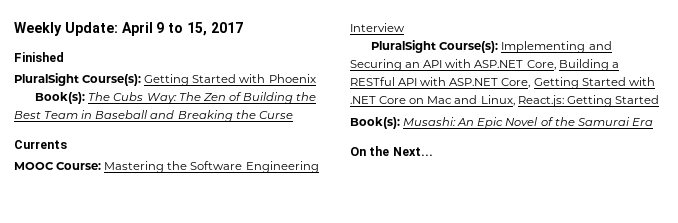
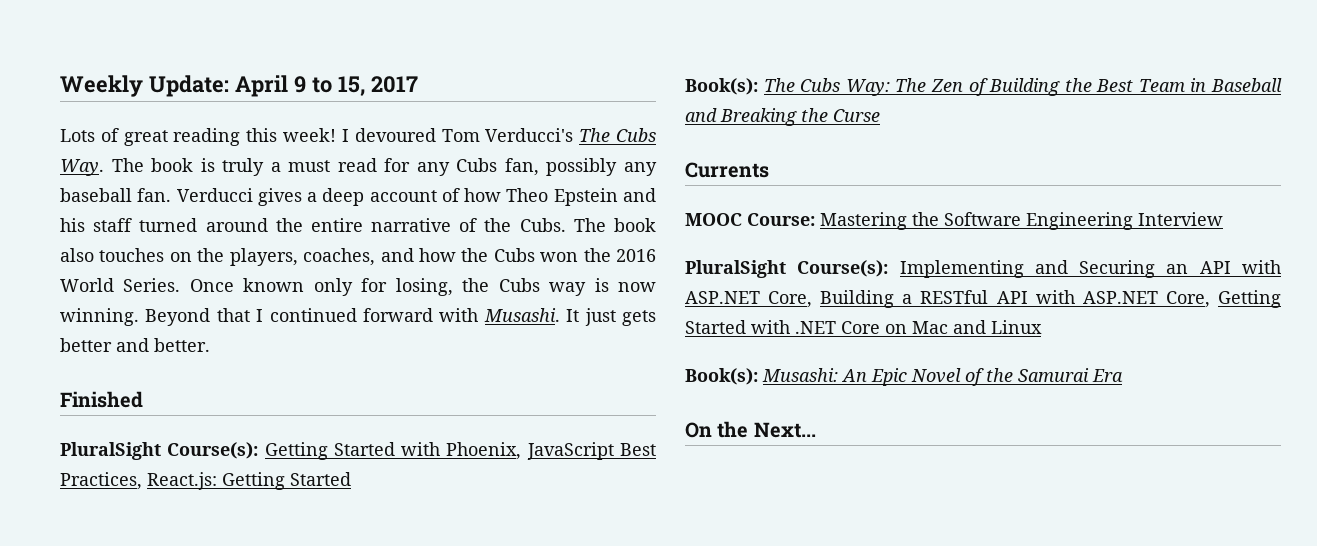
(243, 27) none -> [60,128,656,146] [60,158,658,176] [60,188,656,206] [60,218,656,232] [60,248,656,266] [60,278,656,296] [60,308,656,326] [60,338,210,352] // Lots of great reading this week! I devoured Tom Verducci's The Cubs Way. The book is truly a must read for any Cubs fan, possibly any baseball fan. Verducci gives a deep account of how Theo Epstein and his staff turned around the entire narrative of the Cubs. The book also touches on the players, coaches, and how the Cubs won the 2016 World Series. Once known only for losing, the Cubs way is now winning. Beyond that I continued forward with Musashi. It just gets better and better.
[268,74,316,83] Phoenix -> [446,442,656,460] [60,472,351,490] Phoenix, JavaScript Best Practices, React.js: Getting Started
[480,95,659,107] Linux, React.js: Getting Started -> [991,320,1042,334] Linux

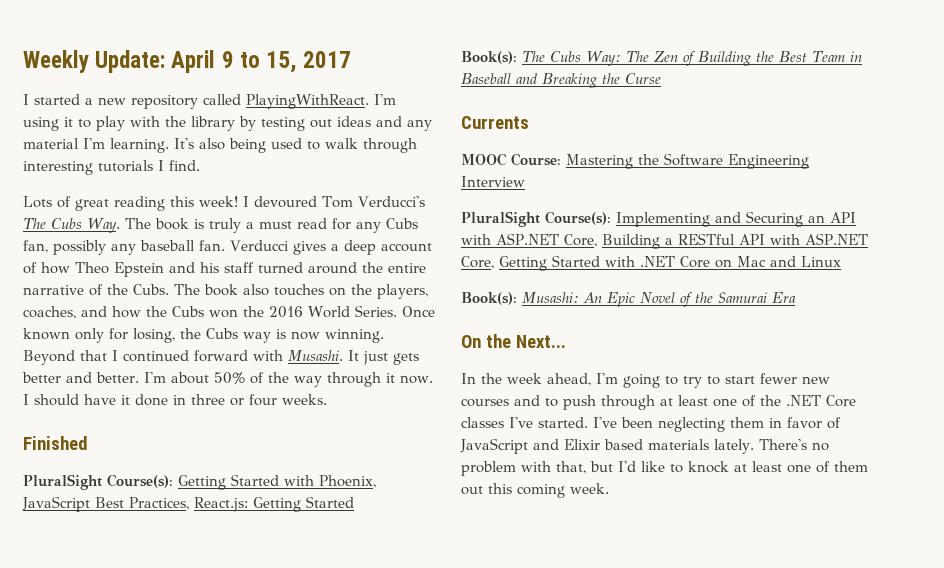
(418, 84) none -> [23,94,396,109] [23,116,432,131] [23,138,417,153] [23,160,200,175] // I started a new repository called PlayingWithReact. I'm using it to play with the library by testing out ideas and any material I'm learning. It's also being used to walk through interesting tutorials I find.
(210, 345) none -> [143,372,433,387] [23,394,327,406] I'm about 50% of the way through it now. I should have it done in three or four weeks.
(816, 430) none -> [461,373,830,388] [461,395,856,410] [461,417,841,432] [460,438,829,454] [461,461,868,476] [461,483,609,498] // In the week ahead, I'm going to try to start fewer new courses and to push through at least one of the .NET Core classes I've started. I've been neglecting them in favor of JavaScript and Elixir based materials lately. There's no problem with that, but I'd like to knock at least one of them out this coming week.

